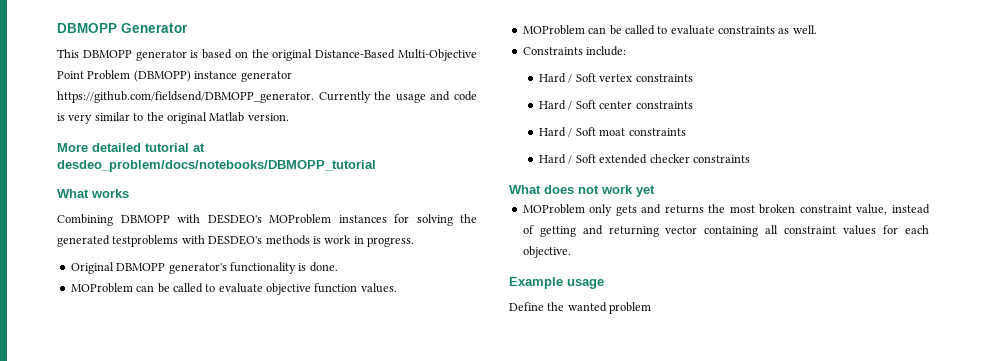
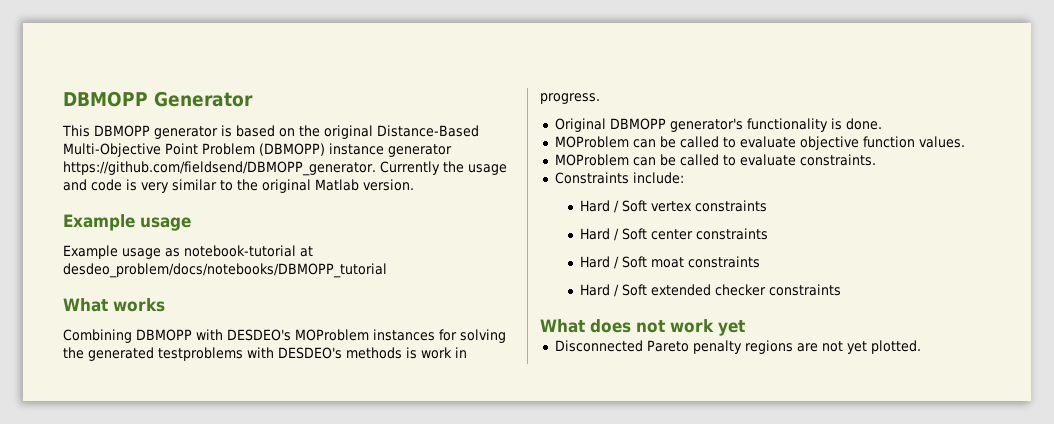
[57,143,189,152] More detailed tutorial -> [63,214,191,231] [63,245,296,259] Example usage // Example usage as notebook-tutorial
[718,25,817,34] constraints as well. -> [799,154,876,166] constraints.
[522,204,930,216] [522,225,929,237] [522,246,571,258] [509,277,604,289] [509,302,652,314] MOProblem only gets and returns the most broken constraint value, instead of getting and returning vector containing all constraint values for each objective. // Example usage // Define the wanted problem -> [554,340,921,354] Disconnected Pareto penalty regions are not yet plotted.

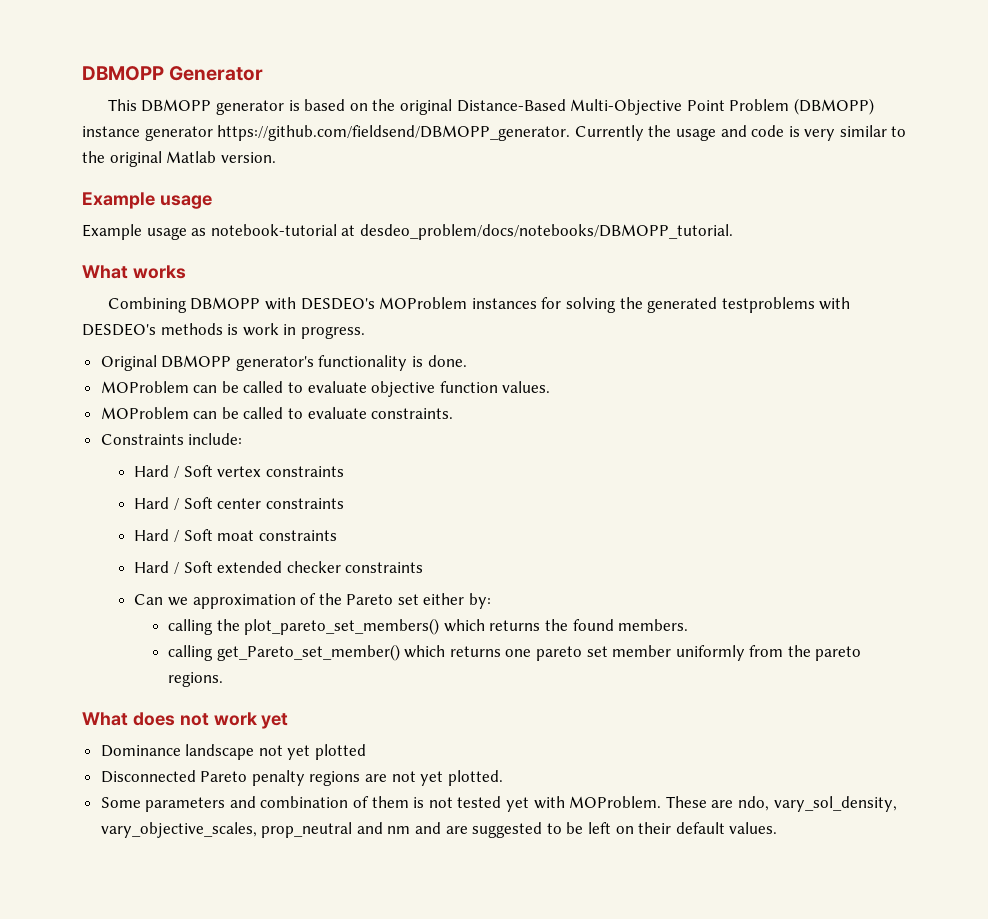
[63,263,387,278] desdeo_problem/docs/notebooks/DBMOPP_tutorial -> [359,224,733,240] desdeo_problem/docs/notebooks/DBMOPP_tutorial.
(841, 290) none -> [134,593,492,609] [167,618,689,635] [167,644,862,661] [167,672,223,687] // Can we approximation of the Pareto set either by: // calling the plot_pareto_set_members() which returns the found members. // calling get_Pareto_set_member() which returns one pareto set member uniformly from the pareto regions.
(745, 328) none -> [100,744,367,760] // Dominance landscape not yet plotted
(921, 347) none -> [100,796,897,812] [100,822,778,838] // Some parameters and combination of them is not tested yet with MOProblem. These are ndo, vary_sol_density, vary_objective_scales, prop_neutral and nm and are suggested to be left on their default values.

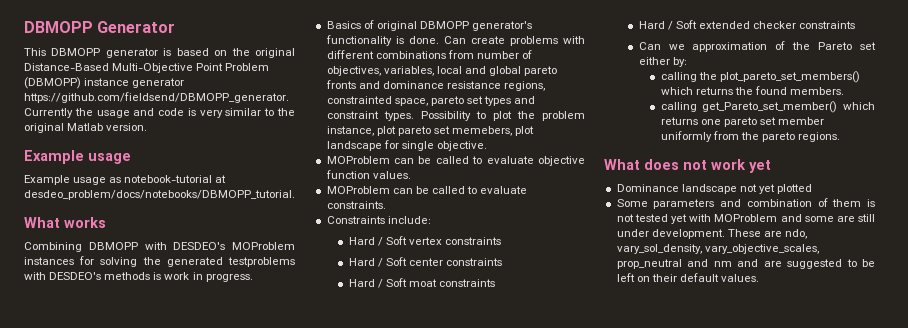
[100,355,157,371] Original -> [326,20,417,31] Basics of original
(467, 361) none -> [443,36,585,46] [326,50,533,59] [326,66,558,76] [325,80,546,91] [326,96,536,106] [326,111,585,121] [326,126,535,136] [326,140,487,151] Can create problems with different combinations from number of objectives, variables, local and global pareto fronts and dominance resistance regions, constrainted space, pareto set types and constraint types. Possibility to plot the problem instance, plot pareto set memebers, plot landscape for single objective.
[100,770,503,786] // Disconnected Pareto penalty regions are not yet plotted. -> (813, 189) none
[569,796,662,808] MOProblem. -> [714,214,875,222] [616,229,725,239] MOProblem and some are still under development.

